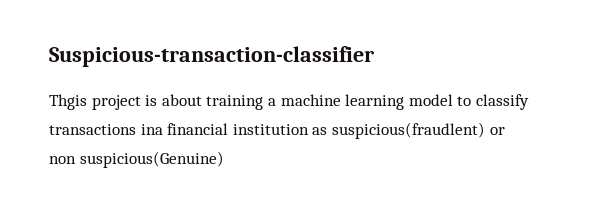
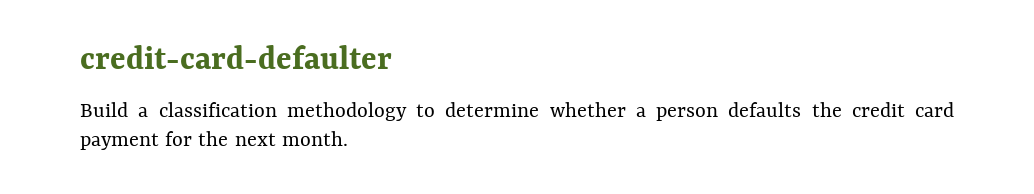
[49,46,374,67] [49,94,529,110] [49,122,505,139] [49,151,224,168] Suspicious-transaction-classifier // Thgis project is about training a machine learning model to classify transactions ina financial institution as suspicious(fraudlent) or non suspicious(Genuine) -> [80,45,392,69] [80,102,954,121] [80,131,348,150] credit-card-defaulter // Build a classification methodology to determine whether a person defaults the credit card payment for the next month.

